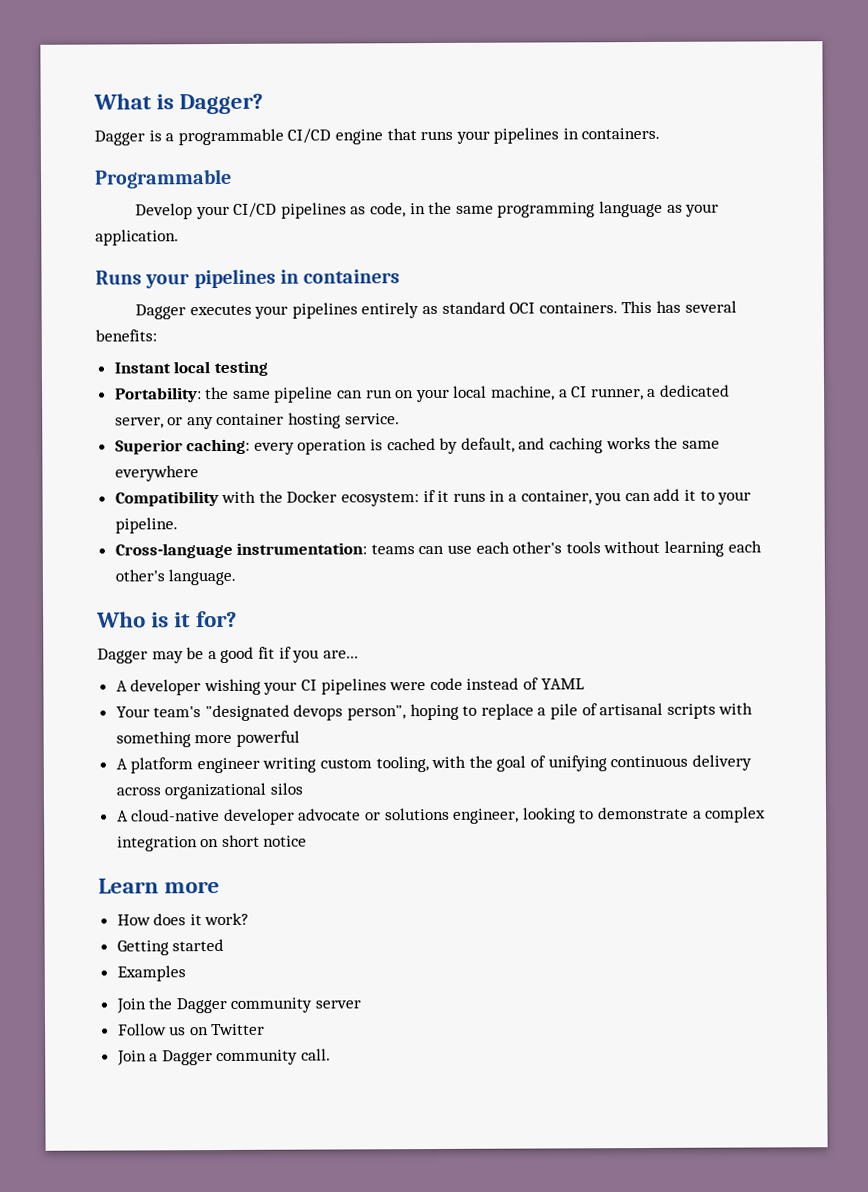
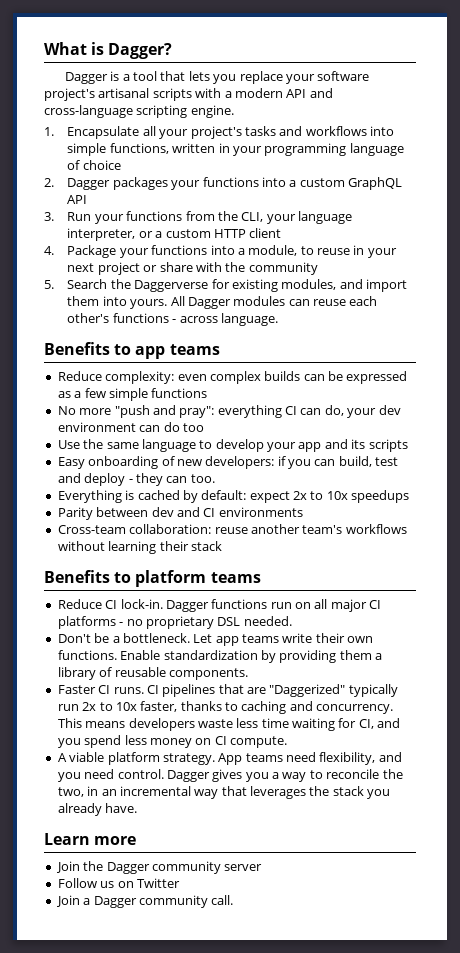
[177,127,661,146] [94,168,232,189] [135,200,720,220] [95,229,179,246] [95,268,401,289] [135,300,737,320] [95,329,157,342] [113,360,268,377] [114,384,730,403] [114,412,400,430] [114,436,720,455] [114,465,199,482] [114,488,752,507] [114,517,178,534] [114,540,762,559] [114,568,237,586] [96,610,237,628] [97,646,359,664] [115,677,585,696] [115,702,754,722] [115,730,300,748] [115,754,752,774] [115,782,303,800] [116,806,767,825] [116,834,308,852] [98,878,221,894] [116,912,250,926] [116,938,225,956] [116,965,186,982] programmable CI/CD engine that runs your pipelines in containers. // Programmable // Develop your CI/CD pipelines as code, in the same programming language as your application. // Runs your pipelines in containers // Dagger executes your pipelines entirely as standard OCI containers. This has several benefits: // Instant local testing // Portability: the same pipeline can run on your local machine, a CI runner, a dedicated server, or any container hosting service. // Superior caching: every operation is cached by default, and caching works the same everywhere // Compatibility with the Docker ecosystem: if it runs in a container, you can add it to your pipeline. // Cross-language instrumentation: teams can use each other's tools without learning each other's language. // Who is it for? // Dagger may be a good fit if you are... // A developer wishing your CI pipelines were code instead of YAML // Your team's "designated devops person", hoping to replace a pile of artisanal scripts with something more powerful // A platform engineer writing custom tooling, with the goal of unifying continuous delivery across organizational silos // A cloud-native developer advocate or solutions engineer, looking to demonstrate a complex integration on short notice // Learn more // How does it work? // Getting started // Examples -> [133,71,370,84] [44,88,333,101] [44,105,234,118] [44,126,395,139] [67,143,404,156] [67,160,121,170] [44,177,403,190] [67,195,88,204] [44,211,353,224] [67,228,282,241] [44,245,397,258] [67,262,318,275] [44,279,408,292] [67,296,378,309] [67,313,278,326] [44,342,220,359] [57,371,408,384] [57,388,208,401] [57,405,401,418] [57,422,204,432] [57,439,408,452] [57,456,399,469] [57,473,215,486] [57,490,410,503] [57,507,303,520] [57,524,407,534] [57,541,222,554] [44,570,261,587] [57,599,382,612] [57,616,292,629] [57,633,374,646] [57,650,382,663] [57,667,248,680] [57,684,398,697] [57,701,394,714] [57,718,401,731] [57,735,287,748] [57,752,402,765] [57,769,403,782] [57,786,391,799] [57,803,138,816] [44,833,137,845] tool that lets you replace your software project's artisanal scripts with a modern API and cross-language scripting engine. // 1. Encapsulate all your project's tasks and workflows into simple functions, written in your programming language of choice // 2. Dagger packages your functions into a custom GraphQL API // 3. Run your functions from the CLI, your language interpreter, or a custom HTTP client // 4. Package your functions into a module, to reuse in your next project or share with the community // 5. Search the Daggerverse for existing modules, and import them into yours. All Dagger modules can reuse each other's functions - across language. // Benefits to app teams // Reduce complexity: even complex builds can be expressed as a few simple functions // No more "push and pray": everything CI can do, your dev environment can do too // Use the same language to develop your app and its scripts // Easy onboarding of new developers: if you can build, test and deploy - they can too. // Everything is cached by default: expect 2x to 10x speedups // Parity between dev and CI environments // Cross-team collaboration: reuse another team's workflows without learning their stack // Benefits to platform teams // Reduce CI lock-in. Dagger functions run on all major CI platforms - no proprietary DSL needed. // Don't be a bottleneck. Let app teams write their own functions. Enable standardization by providing them a library of reusable components. // Faster CI runs. CI pipelines that are "Daggerized" typically run 2x to 10x faster, thanks to caching and concurrency. This means developers waste less time waiting for CI, and you spend less money on CI compute. // A viable platform strategy. App teams need flexibility, and you need control. Dagger gives you a way to reconcile the two, in an incremental way that leverages the stack you already have. // Learn more

